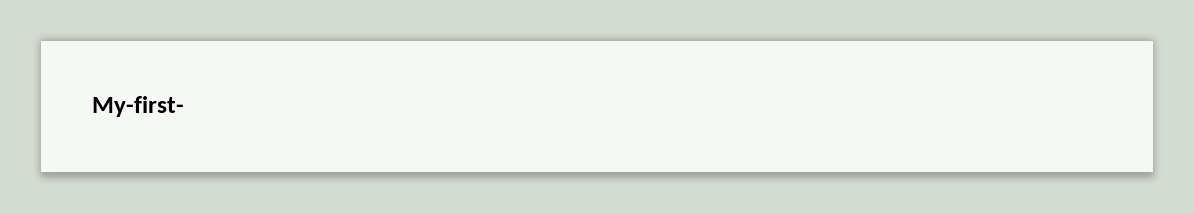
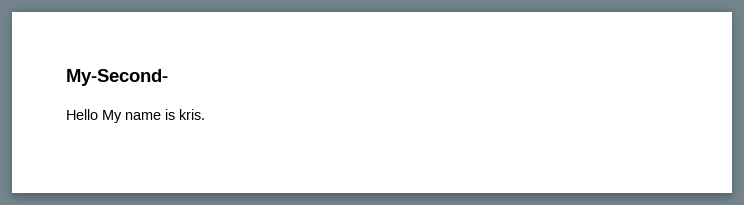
[92,96,184,117] My-first- -> [66,69,168,86] [66,109,205,123] My-Second- // Hello My name is kris.

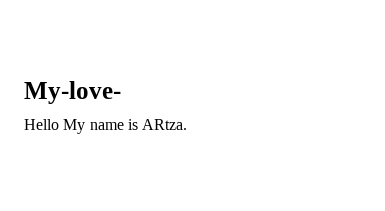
[66,69,168,86] My-Second- -> [24,81,121,104] My-love-
[179,109,205,120] kris. -> [142,119,188,130] ARtza.

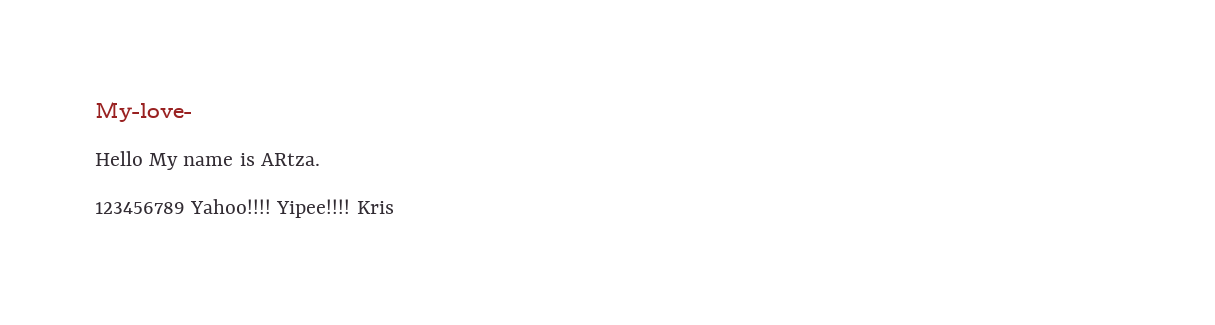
(188, 124) none -> [95,199,394,218] // 123456789 Yahoo!!!! Yipee!!!! Kris

